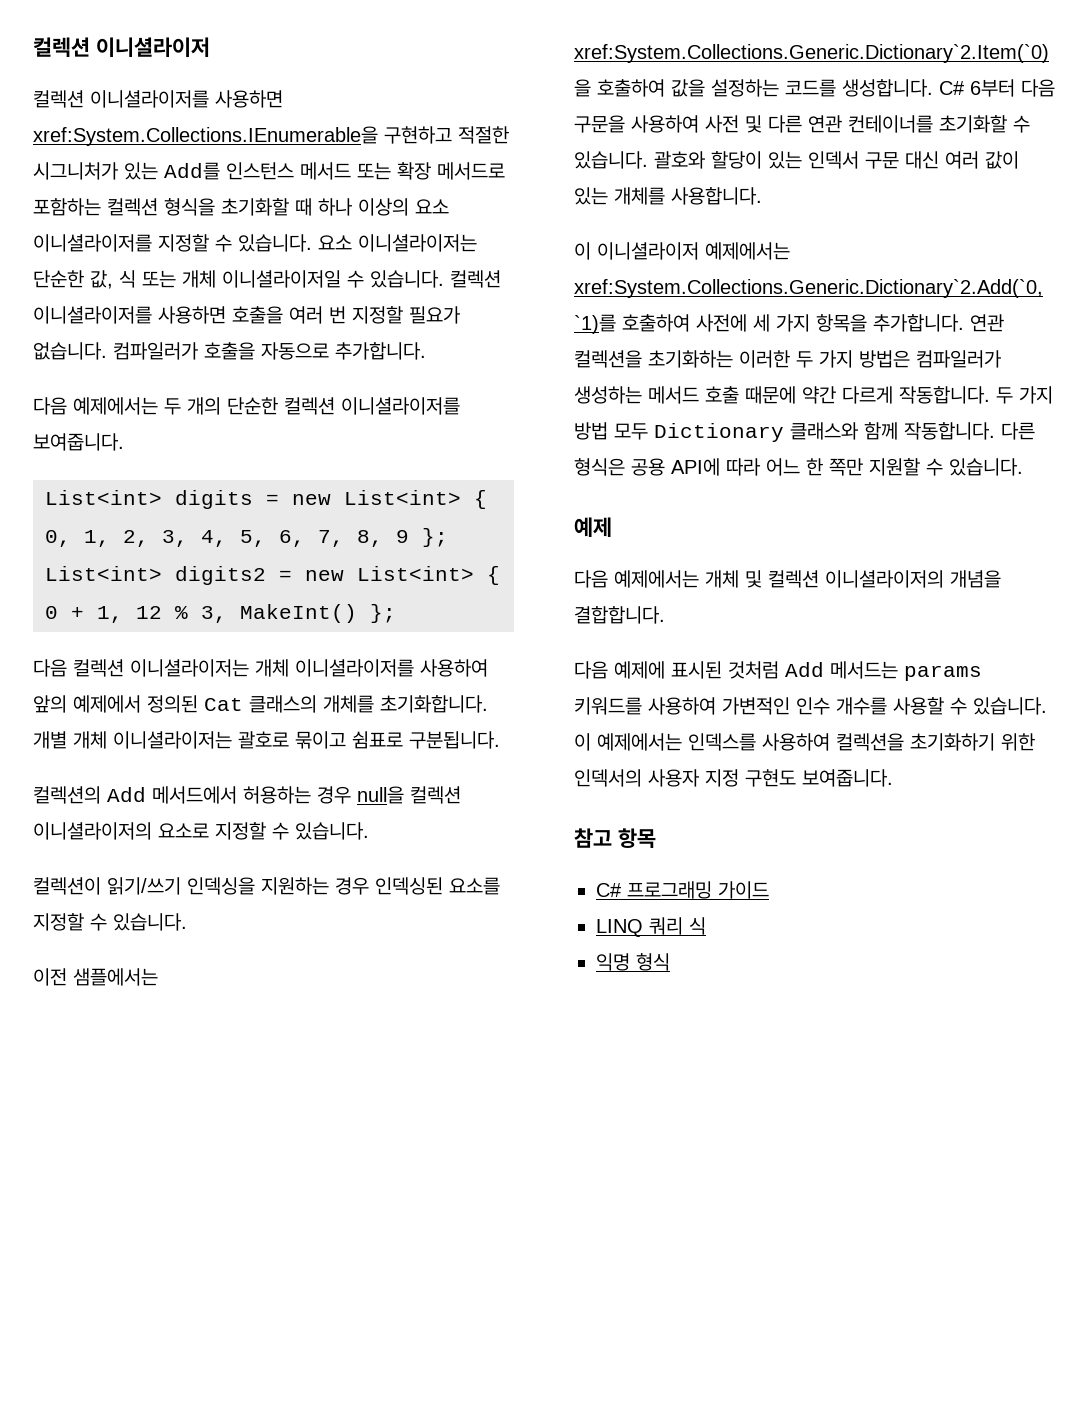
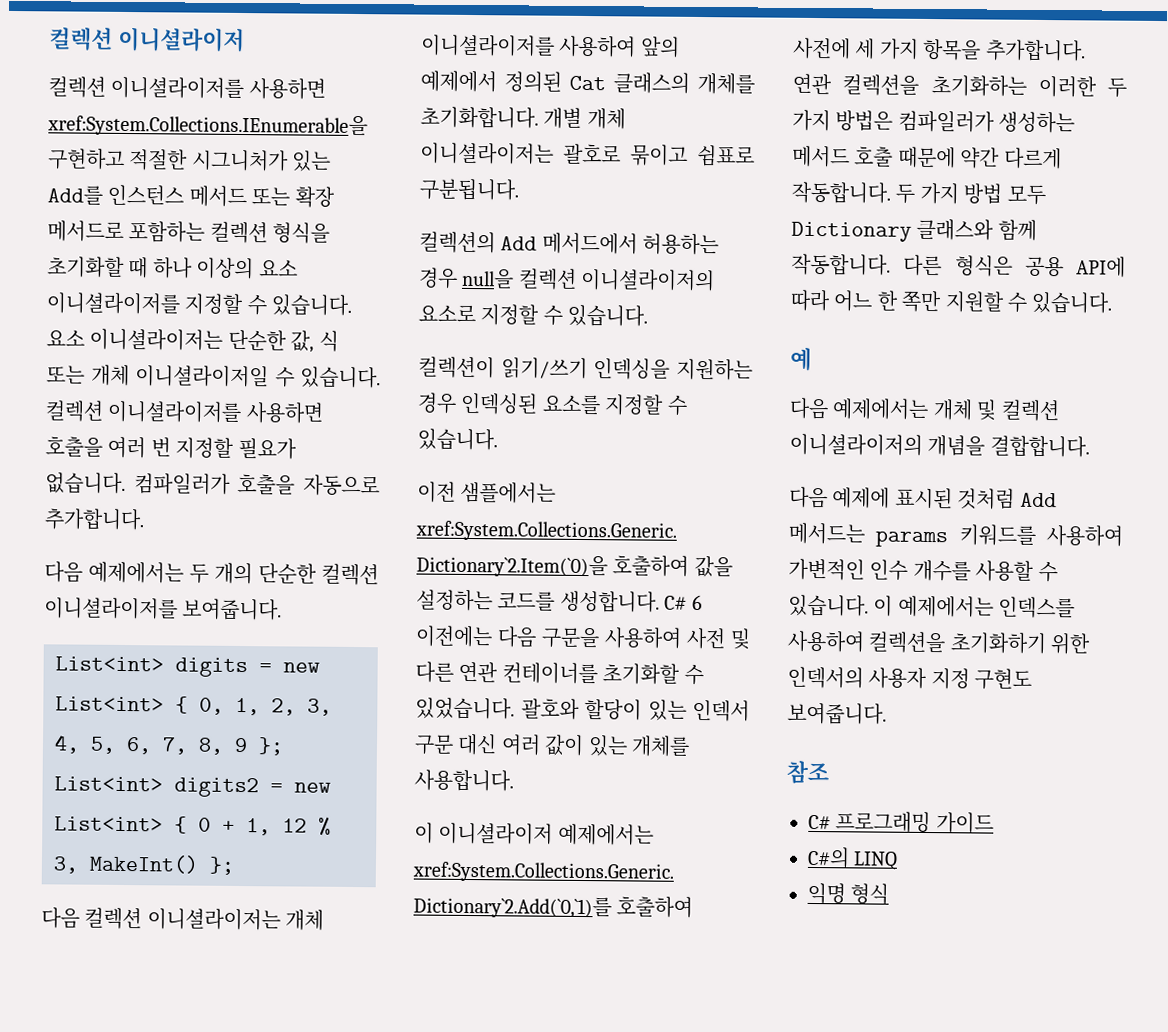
[970,79,1015,97] 6부터 -> [691,594,702,611] [415,625,493,648] 6 이전에는
[574,151,648,169] 있습니다. -> [415,697,515,720] 있었습니다.
[574,517,612,537] 예제 -> [790,347,812,371] 예
[574,828,656,848] 참고 항목 -> [786,760,829,785] 참조
(769, 890) none -> [807,846,850,869] C#의
[649,917,706,935] 쿼리 식 -> (899, 860) none

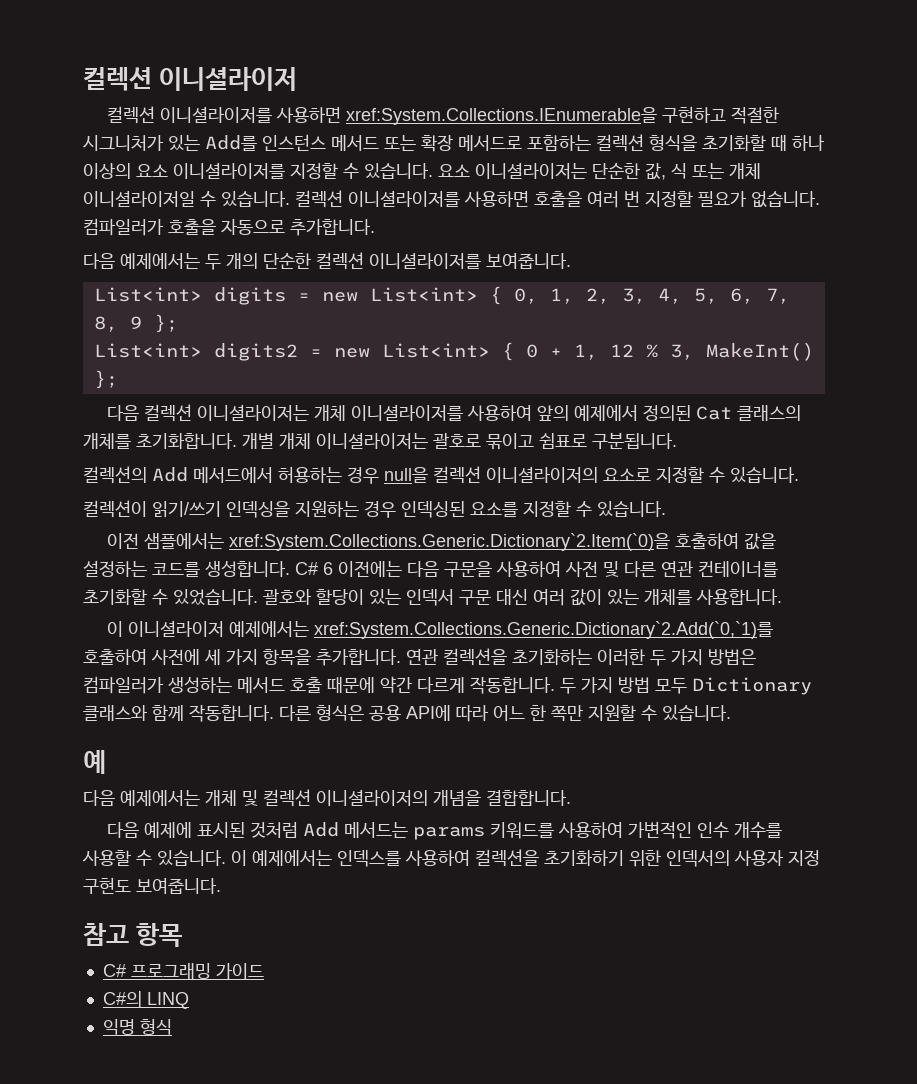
[786,760,829,785] 참조 -> [83,923,182,947] 참고 항목

